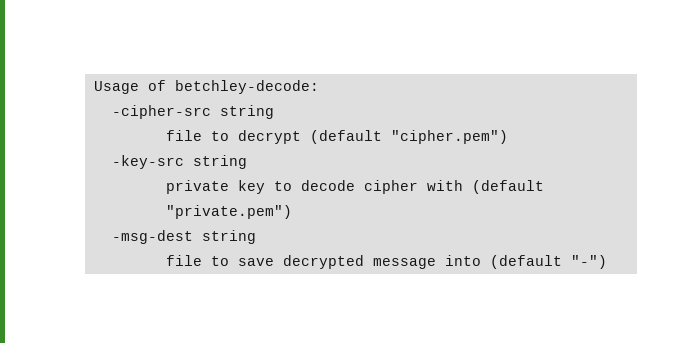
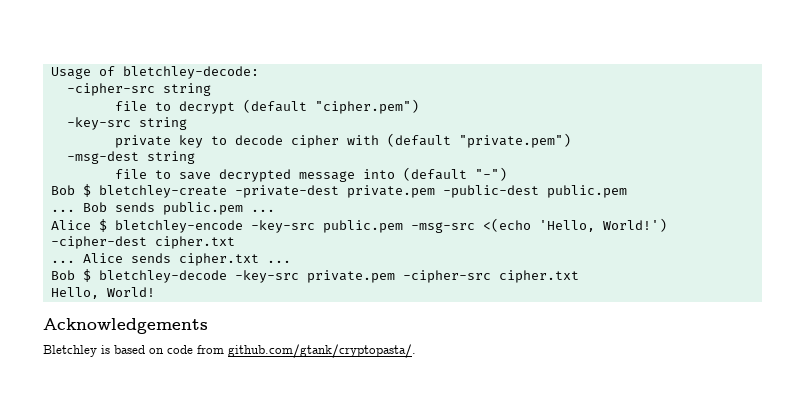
[175,80,320,94] betchley-decode: -> [122,66,259,79] bletchley-decode:
(608, 262) none -> [50,184,627,198] [50,202,275,215] [50,218,667,233] [50,236,235,249] [50,253,291,266] [50,269,579,283] [50,287,155,299] [43,318,208,334] [43,344,416,358] // Bob $ bletchley-create -private-dest private.pem -public-dest public.pem // ... Bob sends public.pem ... // Alice $ bletchley-encode -key-src public.pem -msg-src <(echo 'Hello, World!') -cipher-dest cipher.txt // ... Alice sends cipher.txt ... // Bob $ bletchley-decode -key-src private.pem -cipher-src cipher.txt // Hello, World! // Acknowledgements // Bletchley is based on code from github.com/gtank/cryptopasta/.

